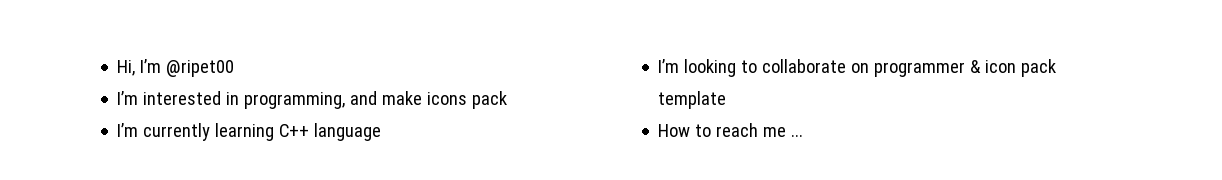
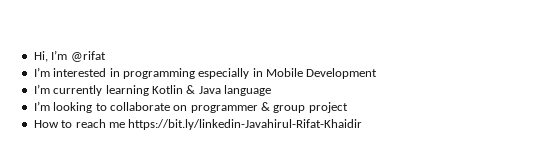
[166,60,235,77] @ripet00 -> [70,51,106,62] @rifat
[244,91,508,109] programming, and make icons pack -> [122,68,378,79] programming especially in Mobile Development
[279,124,310,137] C++ -> [151,85,221,94] Kotlin & Java
[985,59,1057,77] [658,91,727,109] icon pack template -> [273,102,348,113] group project
[791,134,804,137] ... -> [128,119,363,130] https://bit.ly/linkedin-Javahirul-Rifat-Khaidir

